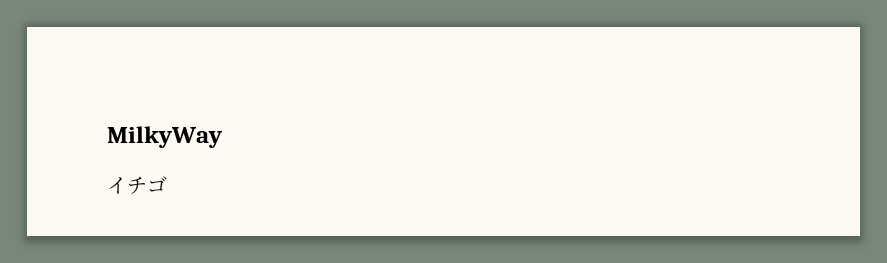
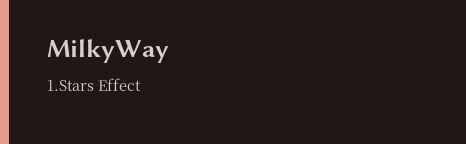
[107,176,167,195] イチゴ -> [47,78,141,91] 1.Stars Effect

